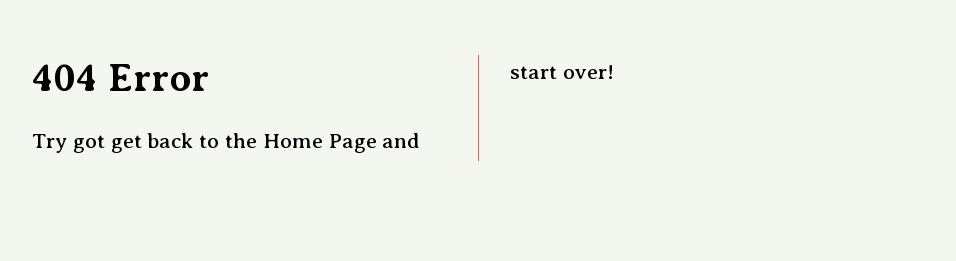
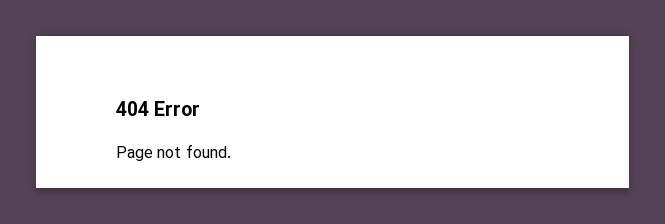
[32,133,421,153] [510,65,614,79] Try got get back to the Home Page and start over! -> [116,144,231,161] Page not found.

